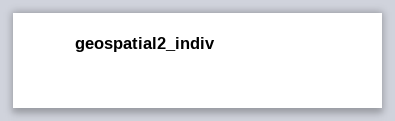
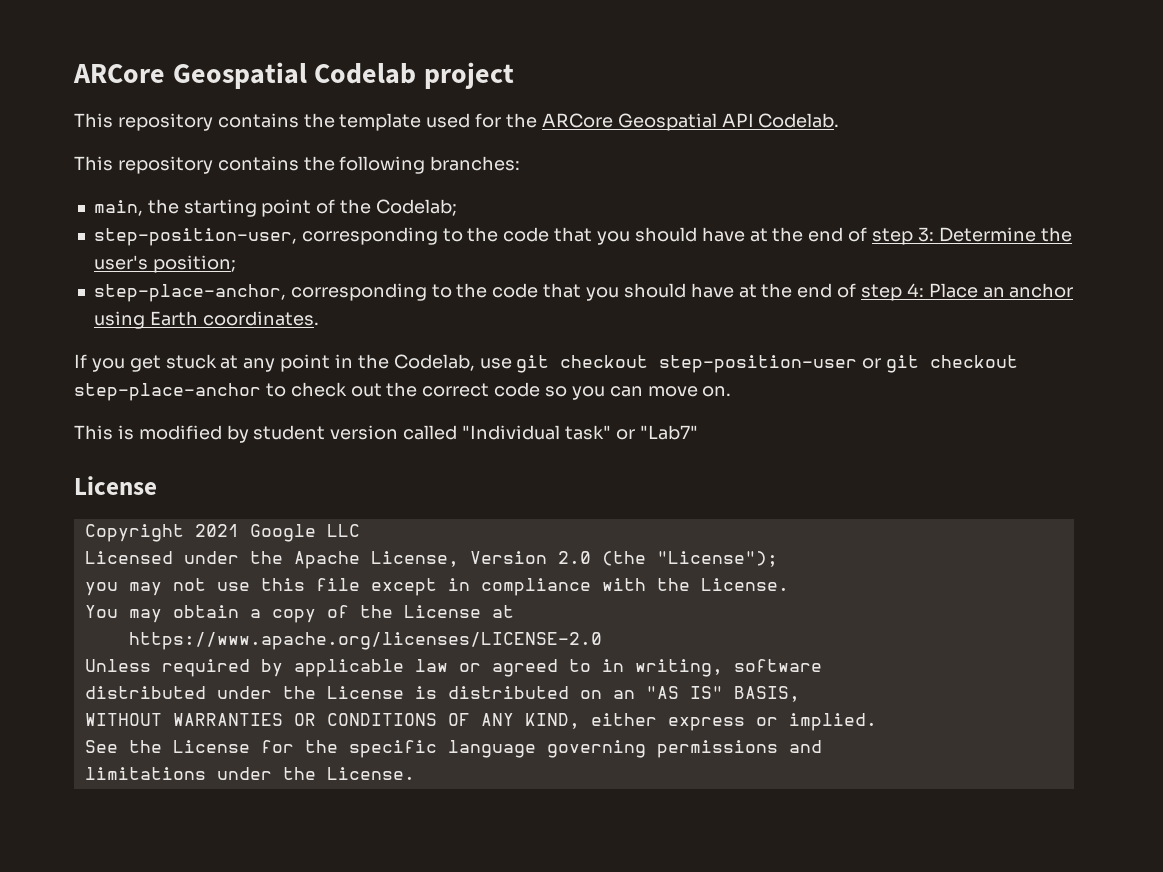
[75,37,215,52] geospatial2_indiv -> [73,62,514,89] [74,113,840,131] [74,156,521,174] [93,199,457,217] [93,227,1072,246] [93,255,236,273] [93,283,1074,302] [93,311,319,329] [74,354,1019,373] [74,382,732,401] [74,425,698,443] [74,476,157,495] [84,524,360,542] [84,551,778,569] [84,578,789,596] [84,605,514,623] [128,632,602,650] [84,659,822,677] [84,686,800,702] [84,713,877,731] [84,740,822,758] [84,767,415,780] ARCore Geospatial Codelab project // This repository contains the template used for the ARCore Geospatial API Codelab. // This repository contains the following branches: // main, the starting point of the Codelab; // step-position-user, corresponding to the code that you should have at the end of step 3: Determine the user's position; // step-place-anchor, corresponding to the code that you should have at the end of step 4: Place an anchor using Earth coordinates. // If you get stuck at any point in the Codelab, use git checkout step-position-user or git checkout step-place-anchor to check out the correct code so you can move on. // This is modified by student version called "Individual task" or "Lab7" // License // Copyright 2021 Google LLC // Licensed under the Apache License, Version 2.0 (the "License"); // you may not use this file except in compliance with the License. // You may obtain a copy of the License at // https://www.apache.org/licenses/LICENSE-2.0 // Unless required by applicable law or agreed to in writing, software // distributed under the License is distributed on an "AS IS" BASIS, // WITHOUT WARRANTIES OR CONDITIONS OF ANY KIND, either express or implied. // See the License for the specific language governing permissions and // limitations under the License.

